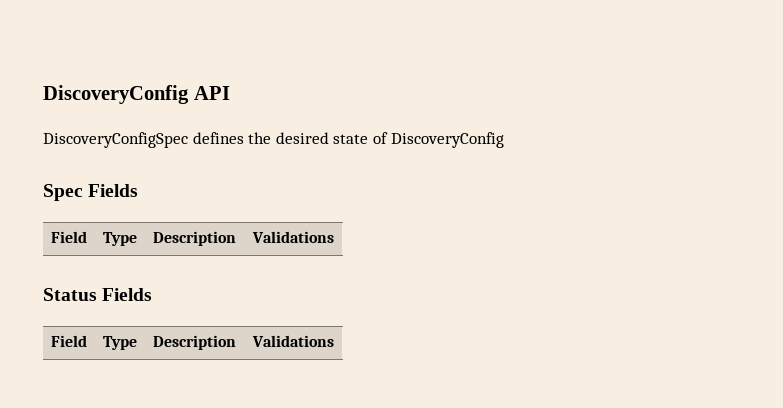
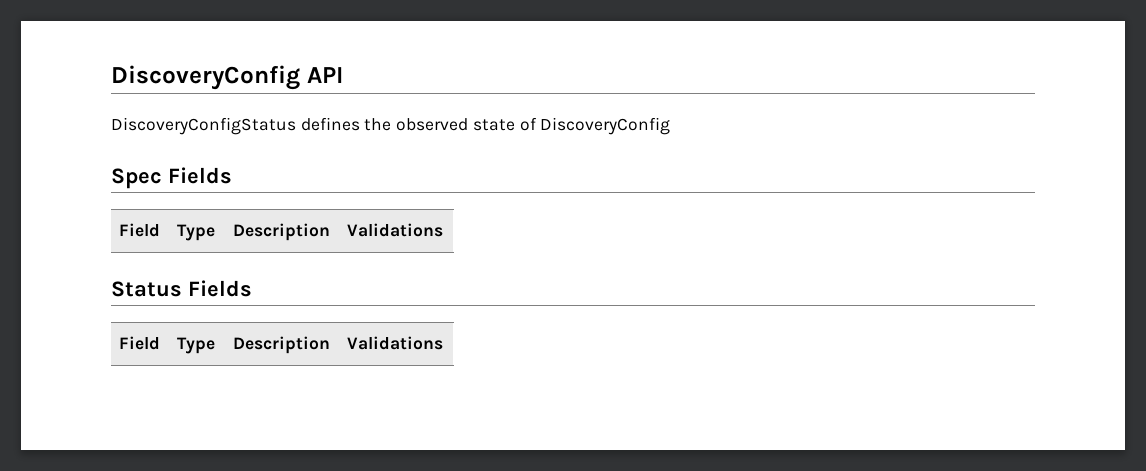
[43,132,188,148] DiscoveryConfigSpec -> [111,117,296,135] DiscoveryConfigStatus
[275,132,329,144] desired -> [396,118,469,131] observed

